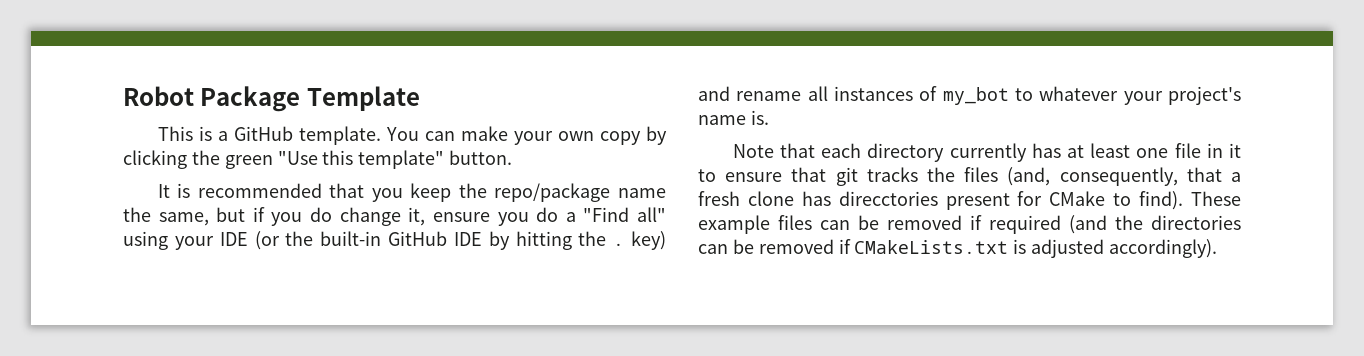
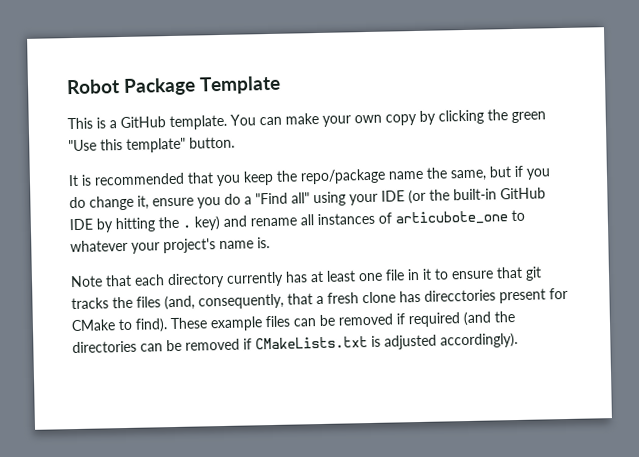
[942,87,1009,105] my_bot -> [395,210,508,226] articubote_one

